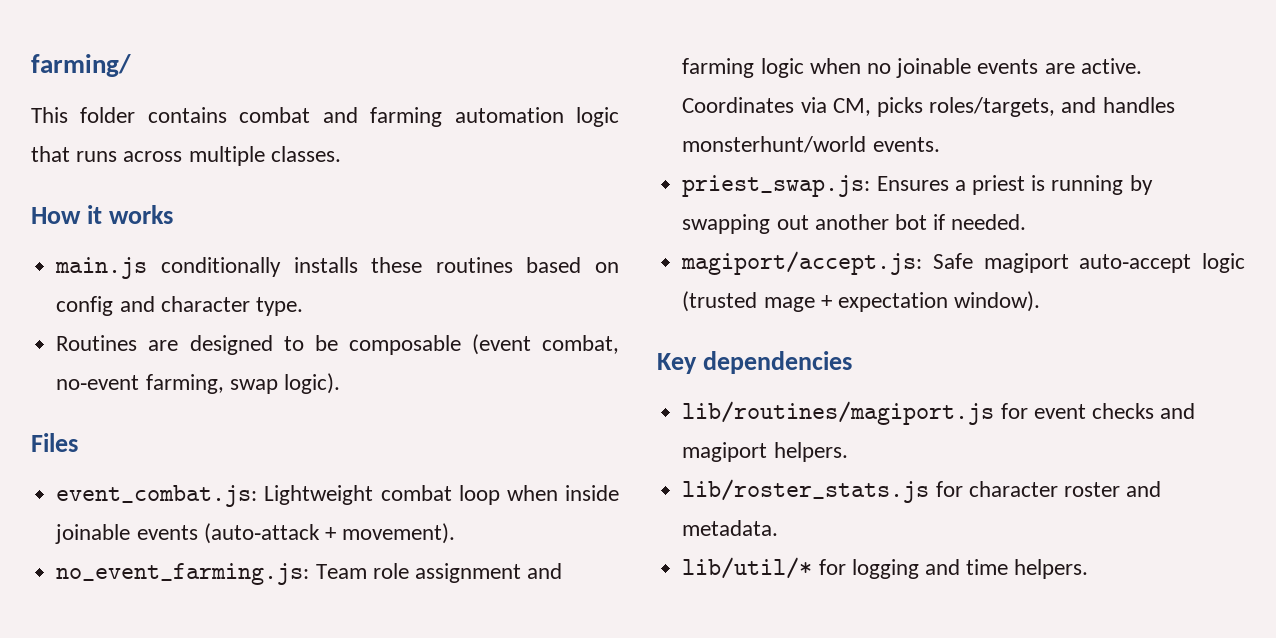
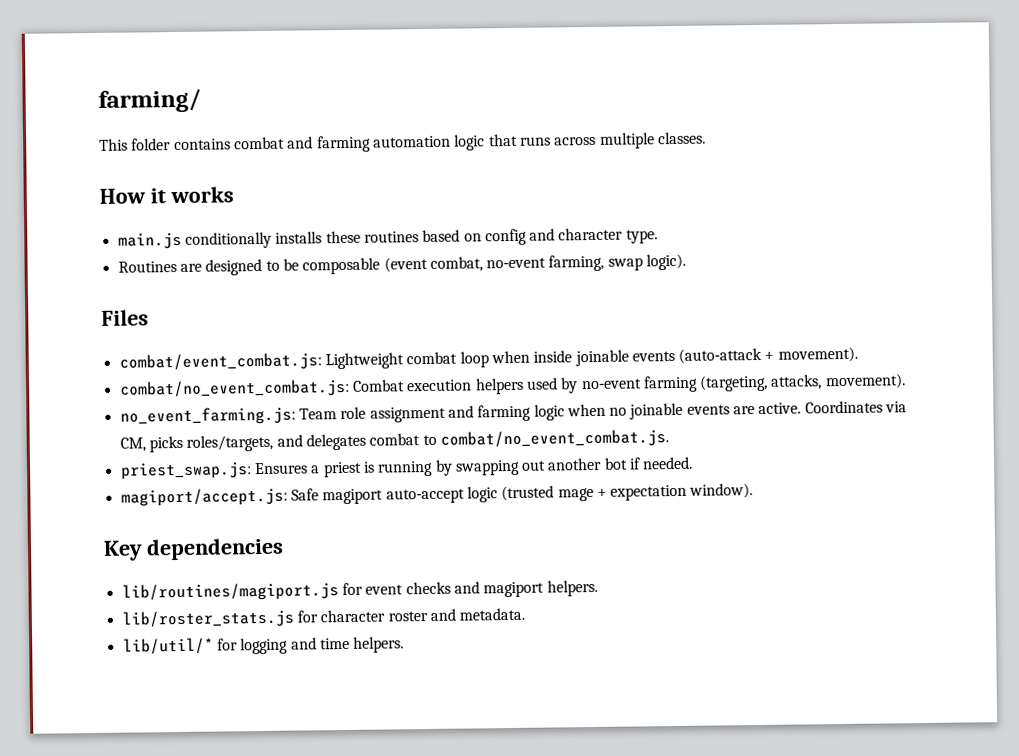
[56,485,258,507] event_combat.js: -> [118,352,322,371] combat/event_combat.js:
(456, 533) none -> [119,373,906,398] // combat/no_event_combat.js: Combat execution helpers used by no‑event farming (targeting, attacks, movement).
[1102,97,1175,113] [682,136,940,153] handles monsterhunt/world events. -> [305,429,669,451] delegates combat to combat/no_event_combat.js.

